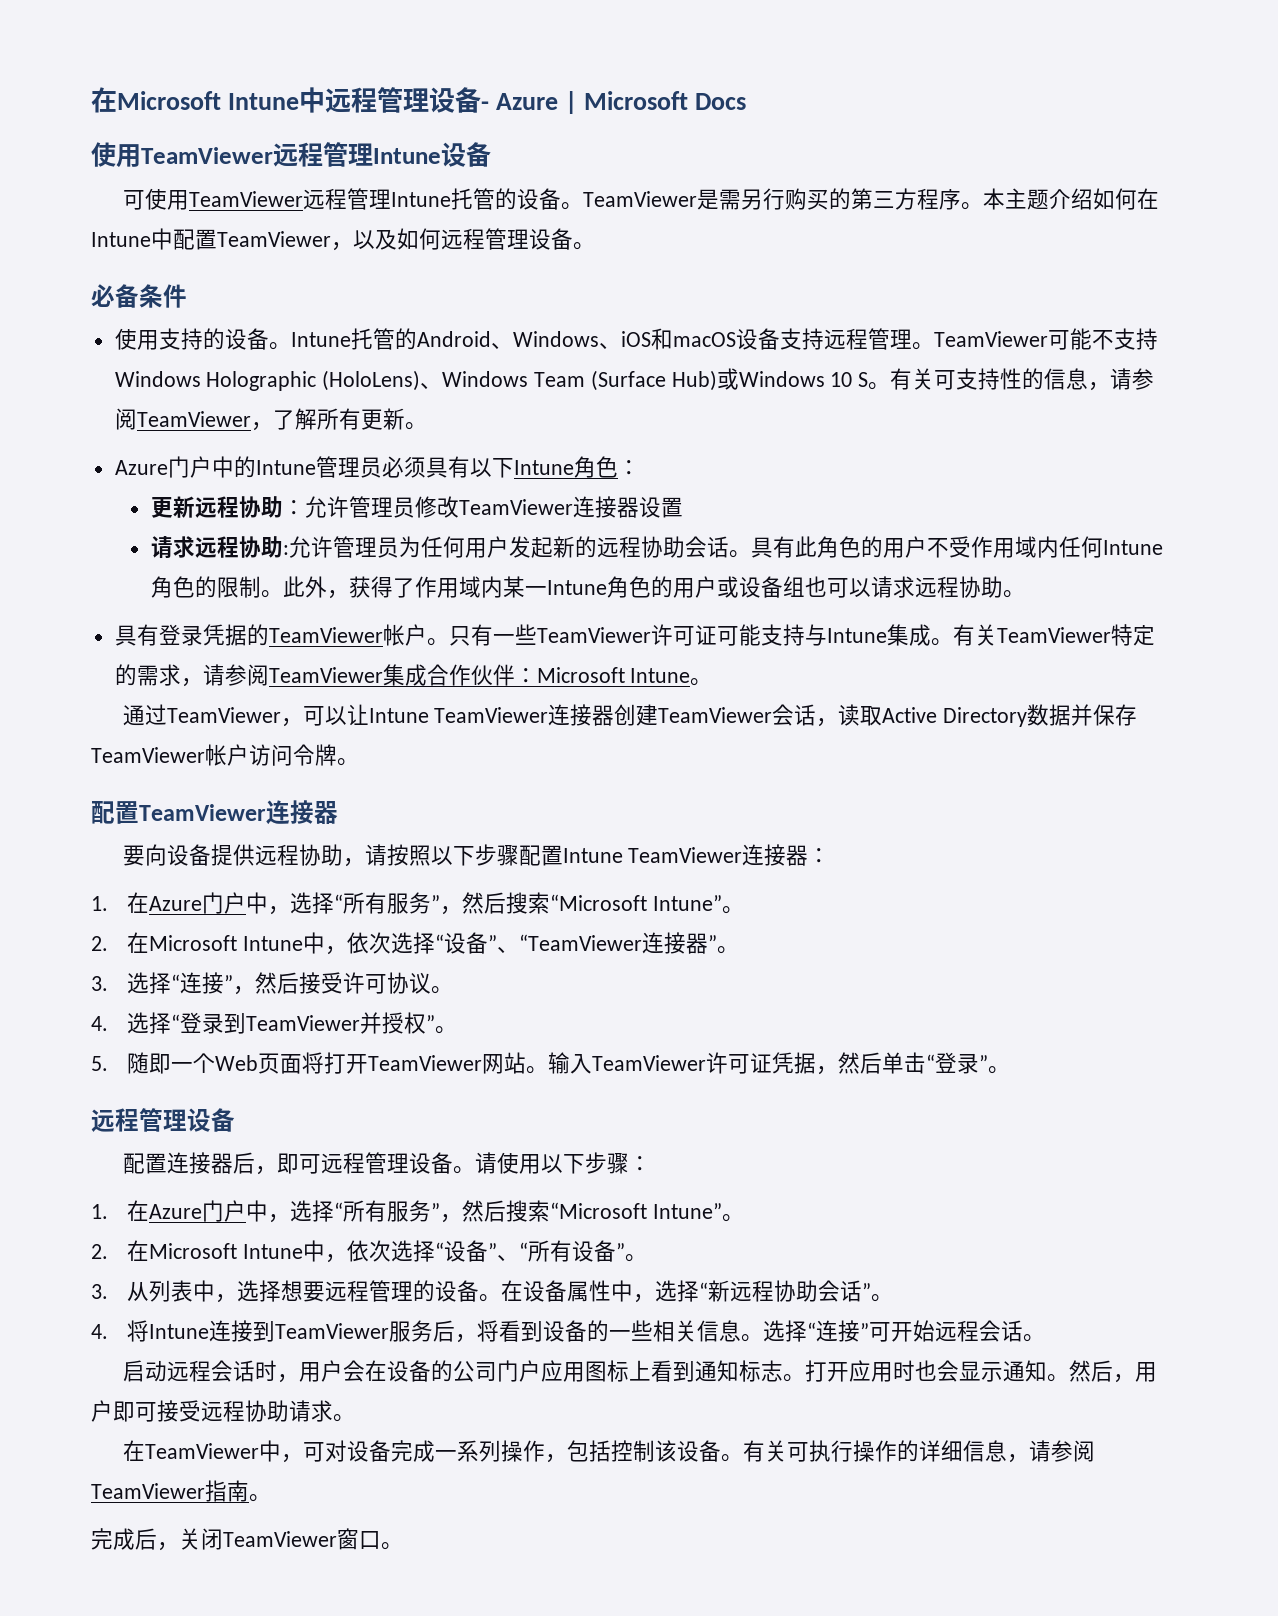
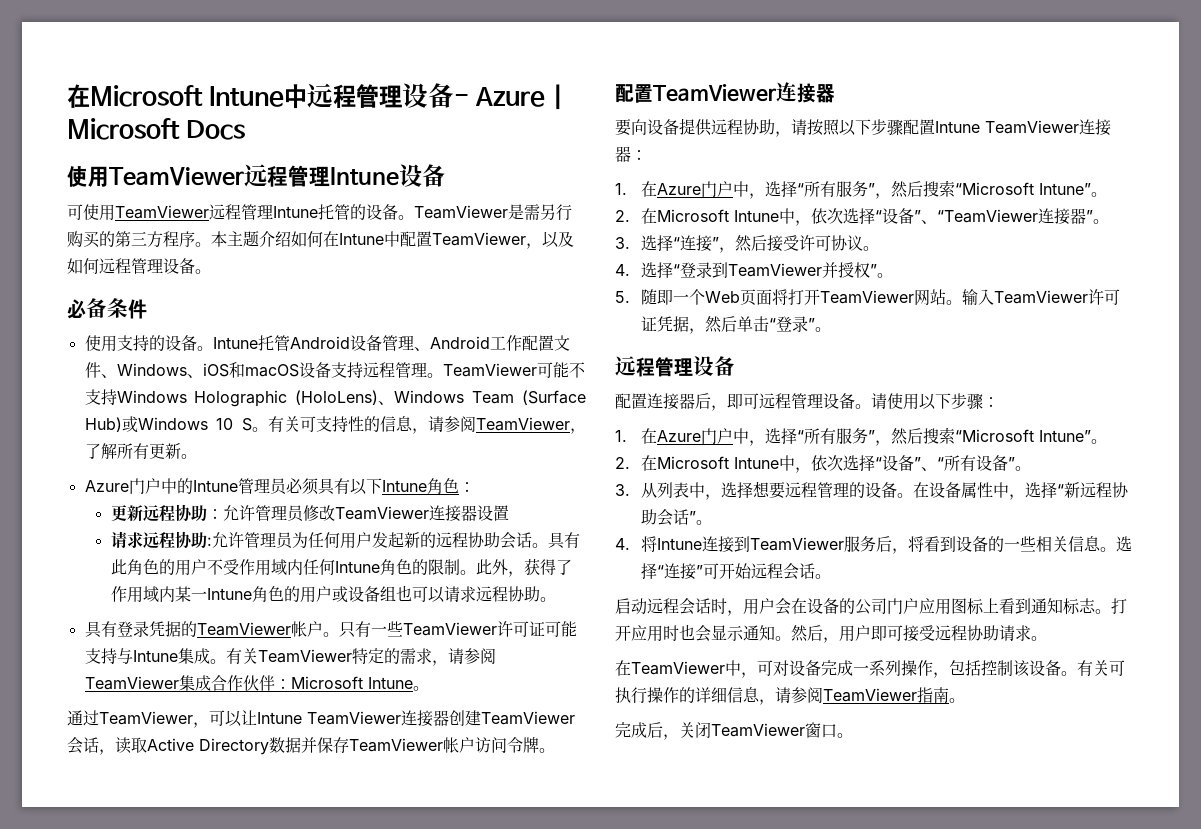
[394,328,491,350] 的Android -> [289,335,570,351] [84,362,101,378] Android设备管理、Android工作配置文件

